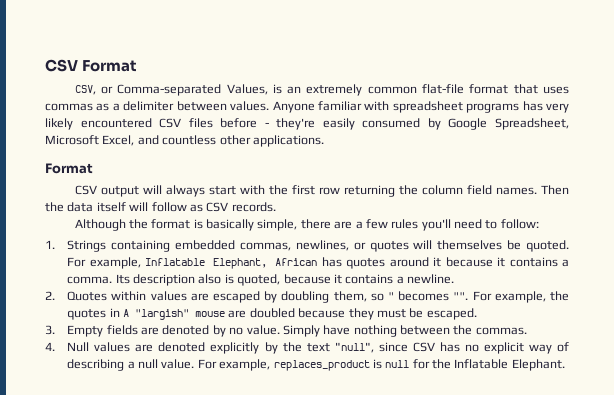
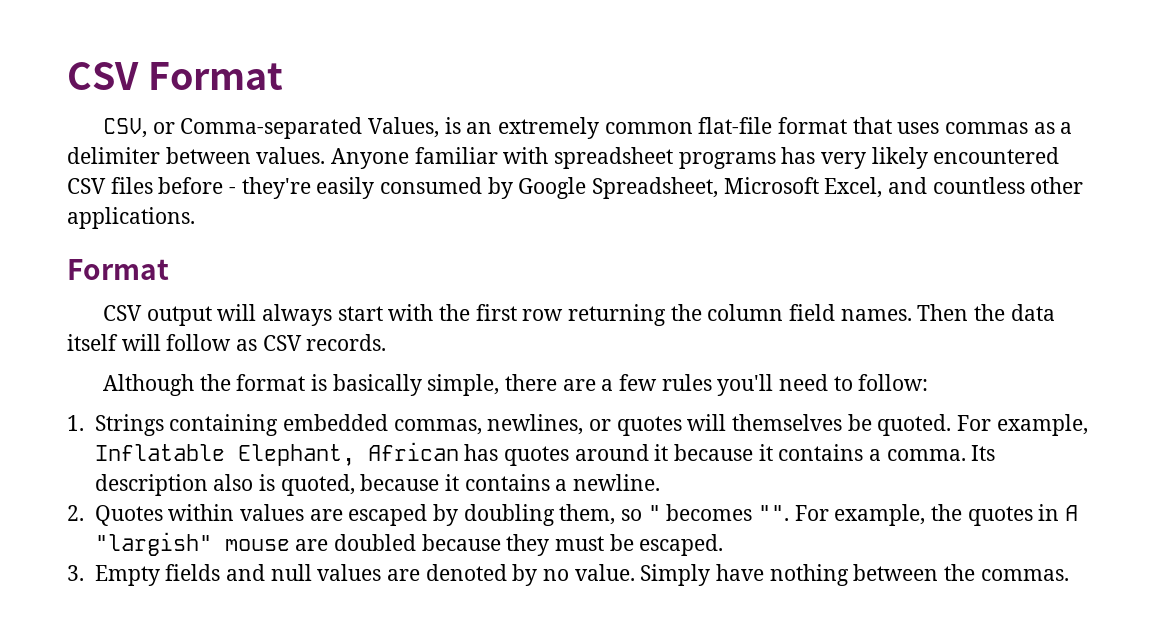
(138, 330) none -> [225,564,382,581] and null values
[45,342,569,354] [67,359,565,371] // 4. Null values are denoted explicitly by the text "null", since CSV has no explicit way of describing a null value. For example, replaces_product is null for the Inflatable Elephant. -> (1069, 575) none

